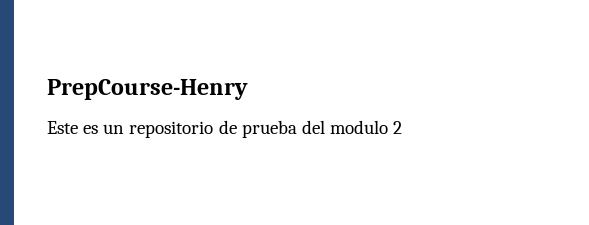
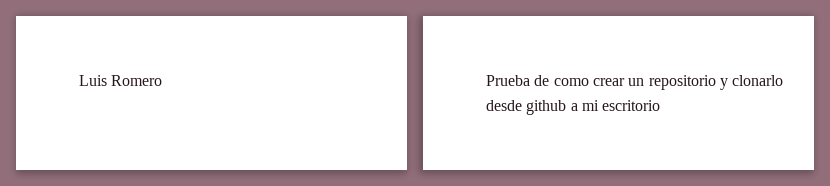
[47,79,248,100] [47,120,403,138] PrepCourse-Henry // Este es un repositorio de prueba del modulo 2 -> [79,75,163,86] [486,75,784,90] [486,100,661,115] Luis Romero // Prueba de como crear un repositorio y clonarlo desde github a mi escritorio

